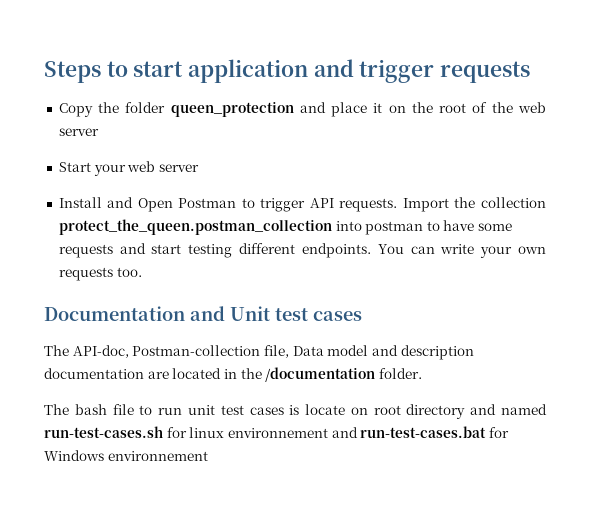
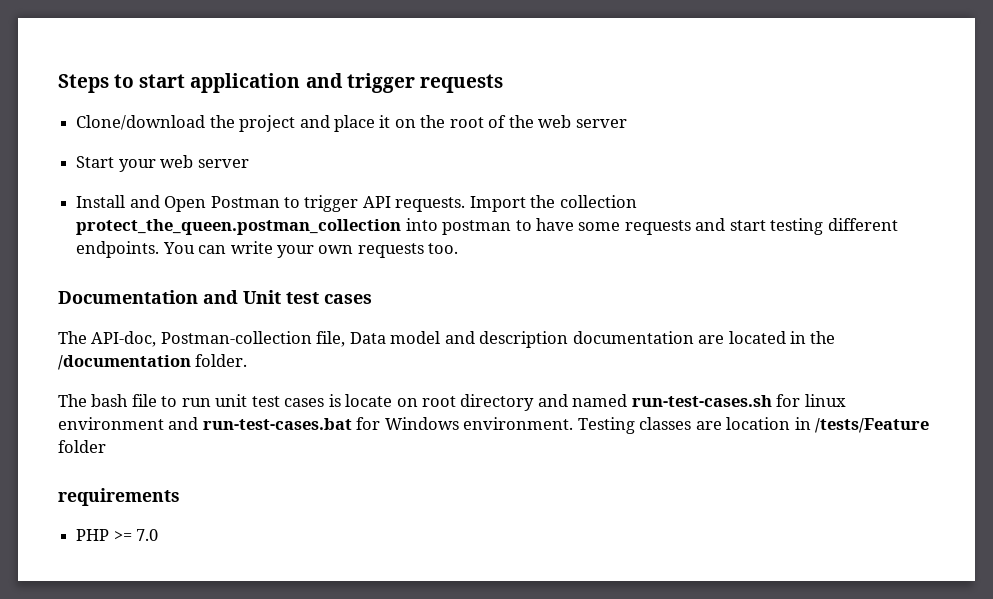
[58,102,294,117] Copy the folder queen_protection -> [76,115,296,132] Clone/download the project
[227,428,328,438] environnement -> [58,417,164,430] environment
[107,451,208,461] environnement -> [463,417,930,434] [58,440,106,453] [58,488,180,506] [76,529,159,541] environment. Testing classes are location in /tests/Feature folder // requirements // PHP >= 7.0

